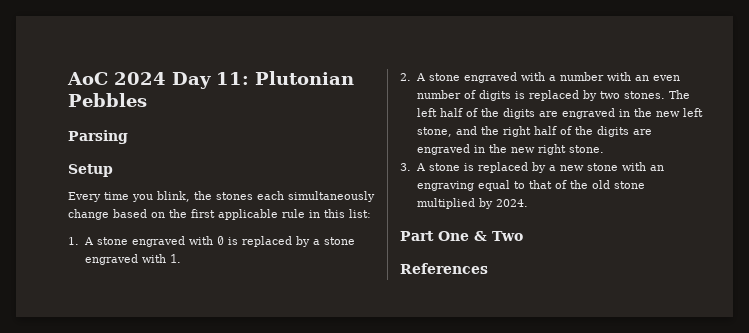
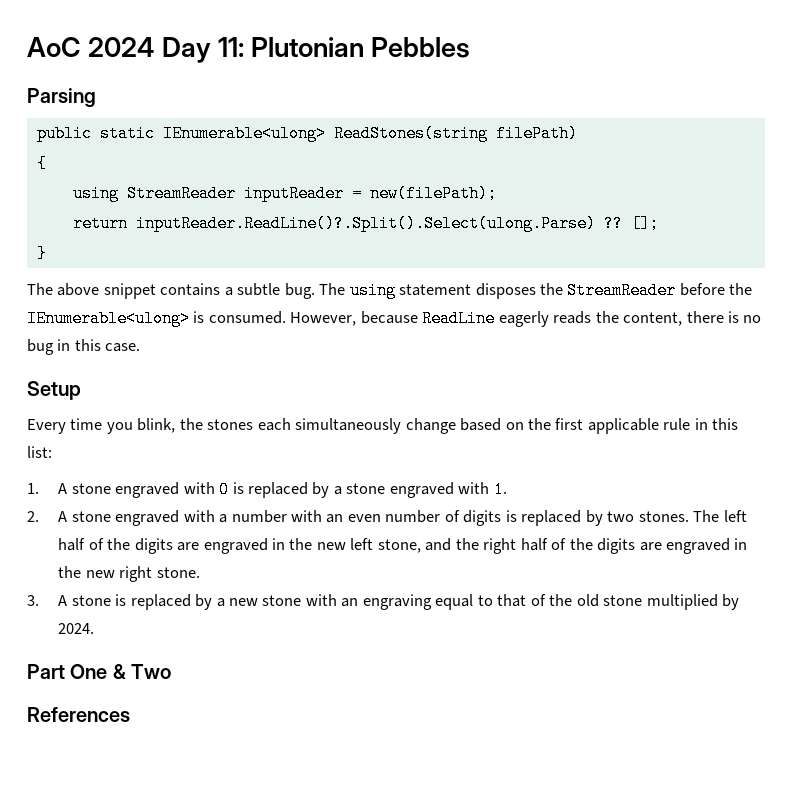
(128, 137) none -> [36,125,578,142] [36,155,47,172] [72,185,497,202] [72,215,659,232] [36,245,47,262] [27,282,753,299] [27,310,762,327] [27,339,141,355] // public static IEnumerable<ulong> ReadStones(string filePath) // { // using StreamReader inputReader = new(filePath); // return inputReader.ReadLine()?.Split().Select(ulong.Parse) ?? []; // } // The above snippet contains a subtle bug. The using statement disposes the StreamReader before the IEnumerable<ulong> is consumed. However, because ReadLine eagerly reads the content, there is no bug in this case.

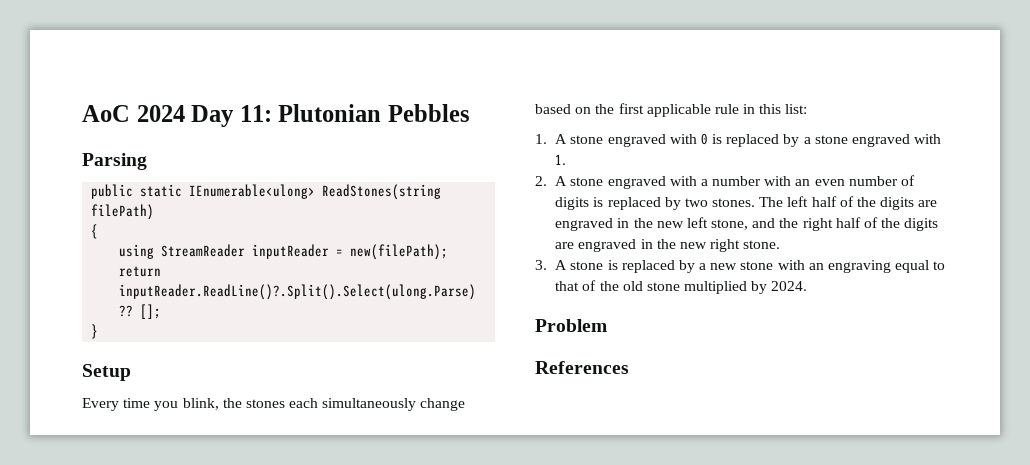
[27,282,753,299] [27,310,762,327] [27,339,141,355] // The above snippet contains a subtle bug. The using statement disposes the StreamReader before the IEnumerable<ulong> is consumed. However, because ReadLine eagerly reads the content, there is no bug in this case. -> (99, 331) none
[27,664,172,679] Part One & Two -> [535,319,607,332] Problem

